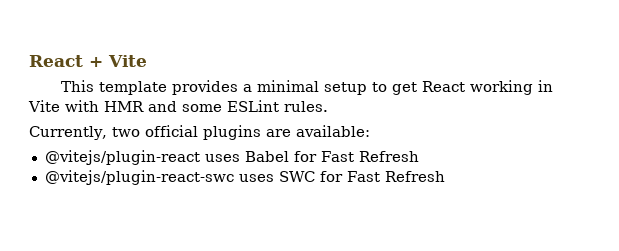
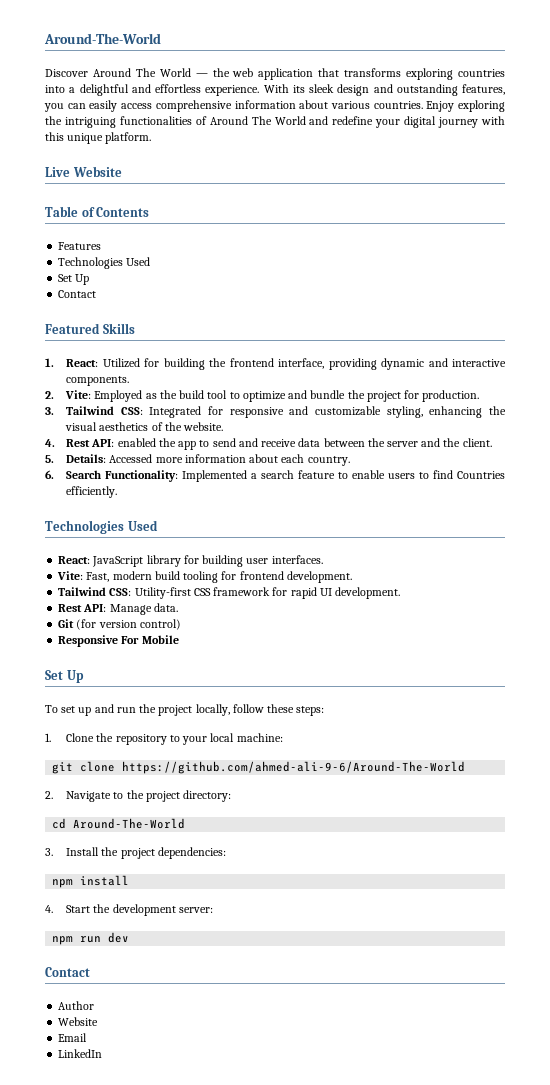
[29,55,147,67] [60,80,553,95] [28,100,328,112] [29,125,370,140] [44,150,419,165] [44,170,445,185] React + Vite // This template provides a minimal setup to get React working in Vite with HMR and some ESLint rules. // Currently, two official plugins are available: // @vitejs/plugin-react uses Babel for Fast Refresh // @vitejs/plugin-react-swc uses SWC for Fast Refresh -> [44,33,161,44] [45,68,505,80] [45,84,505,96] [44,100,505,112] [45,116,506,128] [45,132,152,144] [45,166,122,177] [45,206,150,217] [58,242,102,250] [58,257,151,269] [58,274,90,285] [58,290,97,298] [45,323,135,334] [45,358,507,370] [66,376,130,386] [45,390,480,402] [45,406,506,418] [65,422,224,431] [45,438,492,450] [45,454,350,466] [45,470,506,482] [66,486,118,498] [45,520,158,534] [58,555,323,567] [57,571,352,583] [58,587,401,599] [58,603,178,615] [58,619,181,630] [58,635,179,647] [45,670,84,683] [45,704,325,716] [45,733,283,745] [52,761,466,774] [45,790,232,802] [52,818,186,829] [45,847,226,859] [52,875,130,888] [45,904,213,916] [52,932,130,945] [45,967,90,977] [58,1001,95,1010] [58,1017,99,1026] [58,1033,88,1042] [58,1049,103,1058] Around-The-World // Discover Around The World — the web application that transforms exploring countries into a delightful and effortless experience. With its sleek design and outstanding features, you can easily access comprehensive information about various countries. Enjoy exploring the intriguing functionalities of Around The World and redefine your digital journey with this unique platform. // Live Website // Table of Contents // Features // Technologies Used // Set Up // Contact // Featured Skills // 1. React: Utilized for building the frontend interface, providing dynamic and interactive components. // 2. Vite: Employed as the build tool to optimize and bundle the project for production. // 3. Tailwind CSS: Integrated for responsive and customizable styling, enhancing the visual aesthetics of the website. // 4. Rest API: enabled the app to send and receive data between the server and the client. // 5. Details: Accessed more information about each country. // 6. Search Functionality: Implemented a search feature to enable users to find Countries efficiently. // Technologies Used // React: JavaScript library for building user interfaces. // Vite: Fast, modern build tooling for frontend development. // Tailwind CSS: Utility-first CSS framework for rapid UI development. // Rest API: Manage data. // Git (for version control) // Responsive For Mobile // Set Up // To set up and run the project locally, follow these steps: // 1. Clone the repository to your local machine: // git clone https://github.com/ahmed-ali-9-6/Around-The-World // 2. Navigate to the project directory: // cd Around-The-World // 3. Install the project dependencies: // npm install // 4. Start the development server: // npm run dev // Contact // Author // Website // Email // LinkedIn

